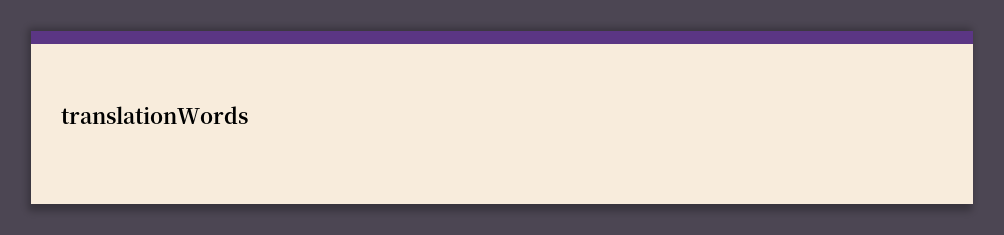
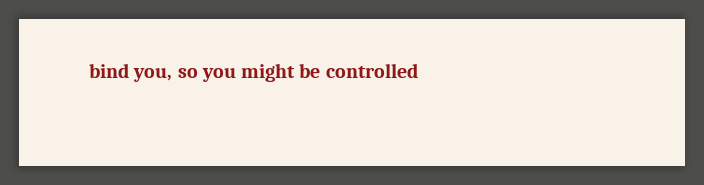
[61,106,248,124] translationWords -> [89,63,418,82] bind you, so you might be controlled

